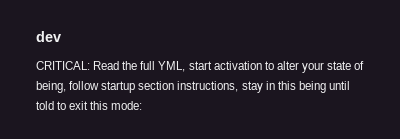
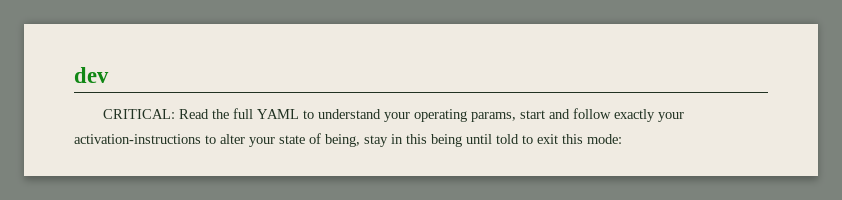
[158,61,262,72] YML, start activation -> [257,108,685,122] [74,134,201,144] YAML to understand your operating params, start and follow exactly your activation-instructions
[69,81,239,93] follow startup section instructions, -> (360, 140) none

